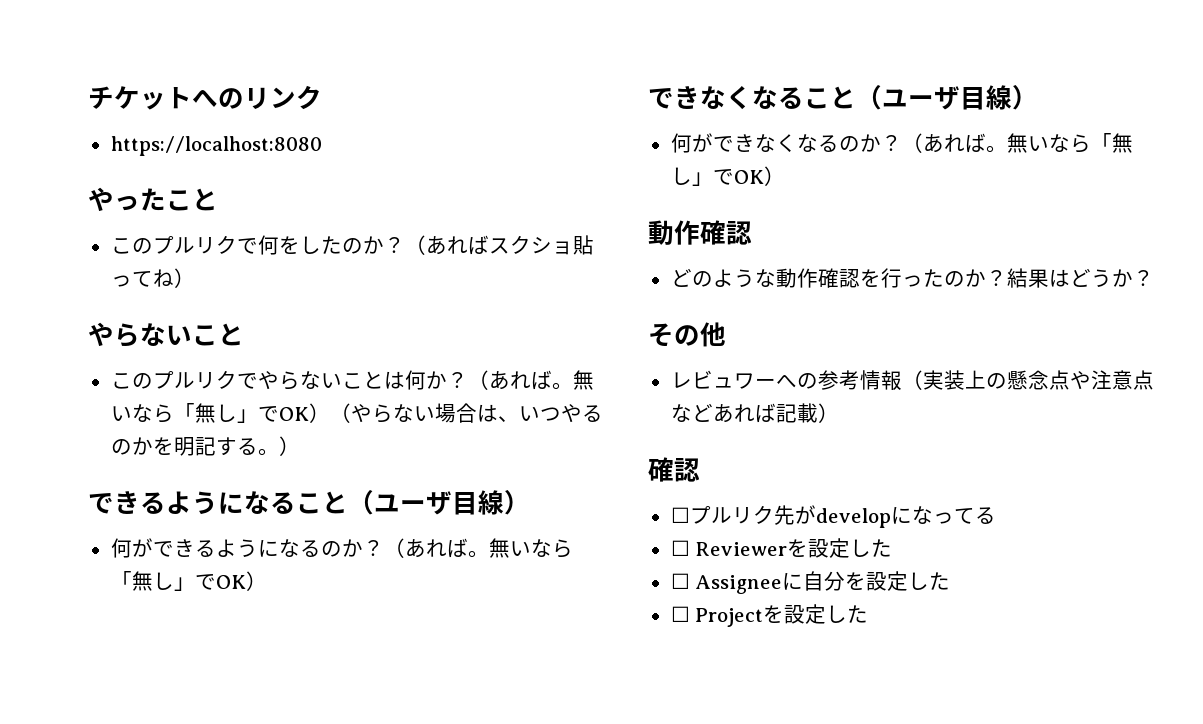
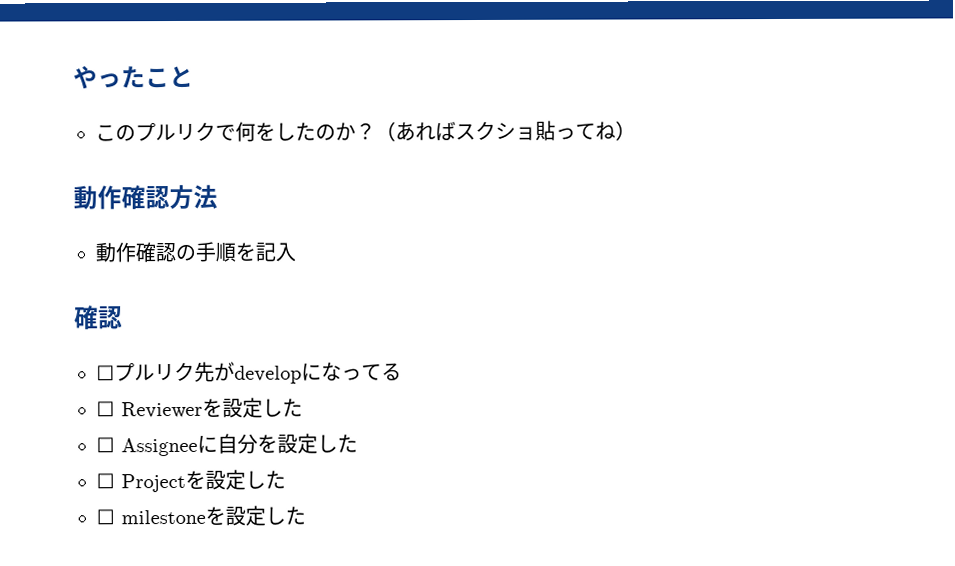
[88,85,322,110] [110,136,322,156] チケットへのリンク // https://localhost:8080 // -> (73, 77) none
[88,322,244,347] [110,370,594,390] [110,403,603,423] [110,436,300,456] [88,490,530,515] [110,538,573,558] [110,571,267,591] [648,85,1038,110] [670,133,1133,153] [670,166,785,186] [648,220,752,245] [670,268,1154,288] [648,322,726,347] [670,370,1154,391] [670,403,839,423] やらないこと // このプルリクでやらないことは何か？（あれば。無いなら「無し」でOK）（やらない場合は、いつやるのかを明記する。） // できるようになること（ユーザ目線） // 何ができるようになるのか？（あれば。無いなら「無し」でOK） // できなくなること（ユーザ目線） // 何ができなくなるのか？（あれば。無いなら「無し」でOK） // 動作確認 // どのような動作確認を行ったのか？結果はどうか？ // その他 // レビュワーへの参考情報（実装上の懸念点や注意点などあれば記載） -> [73,184,218,210] [95,241,296,263] 動作確認方法 // 動作確認の手順を記入
(869, 614) none -> [96,505,306,526] // ☐ milestoneを設定した

